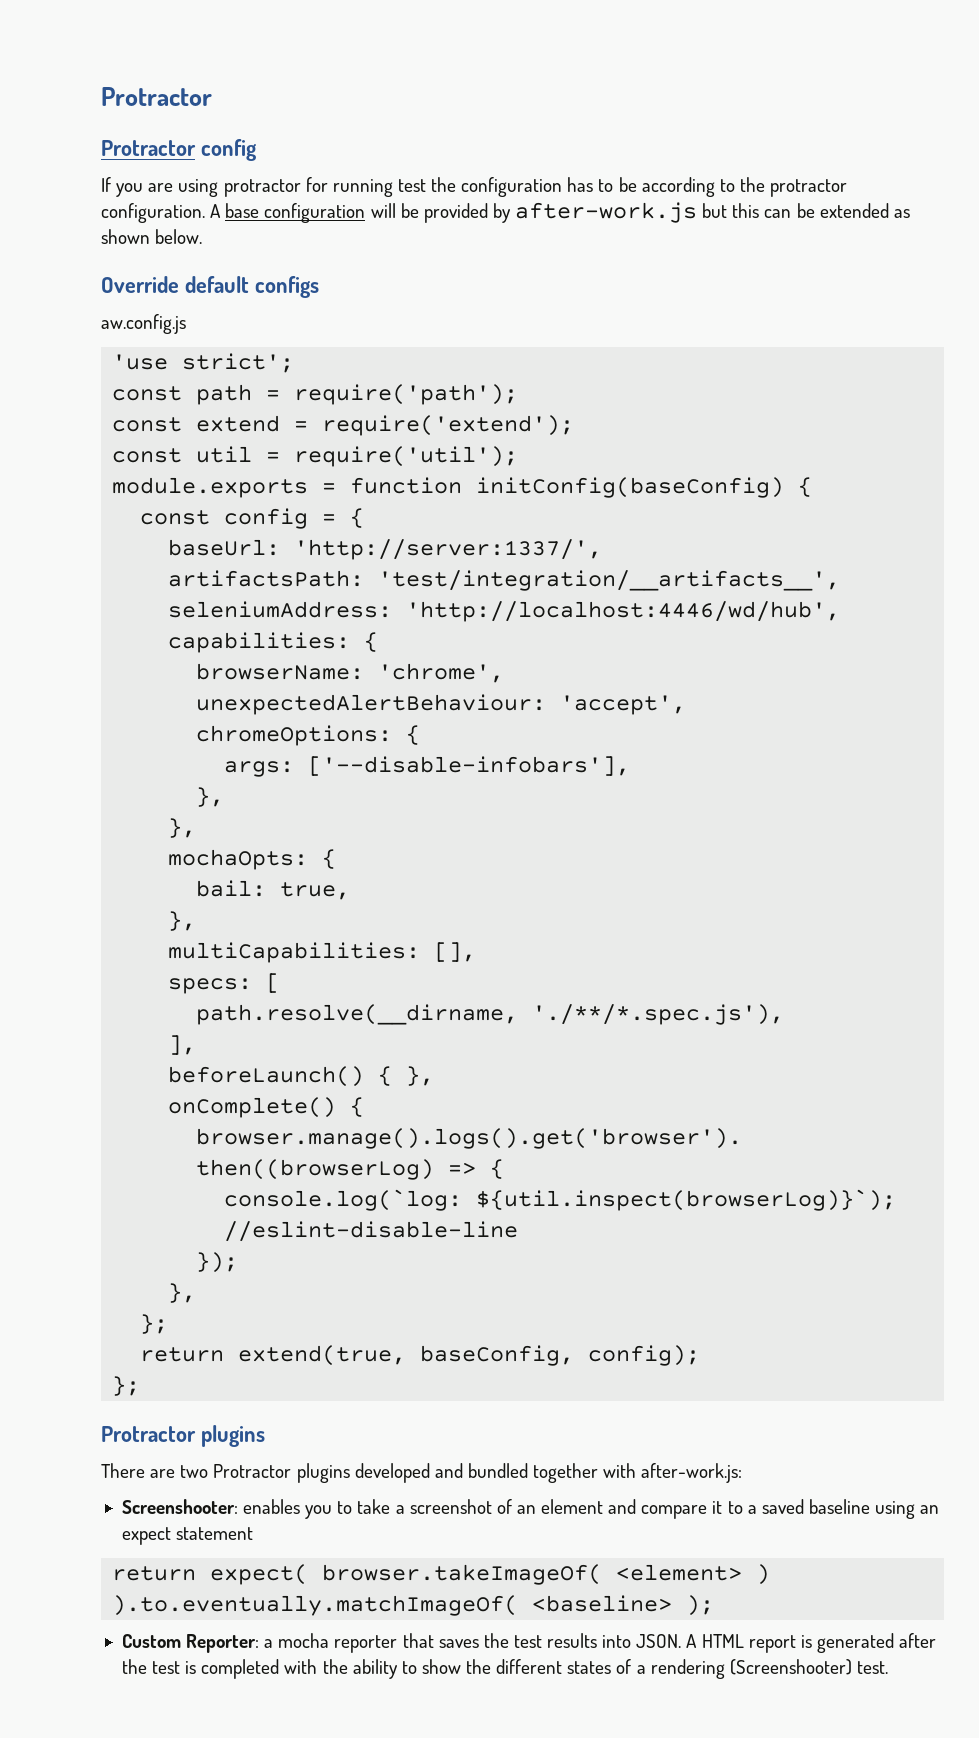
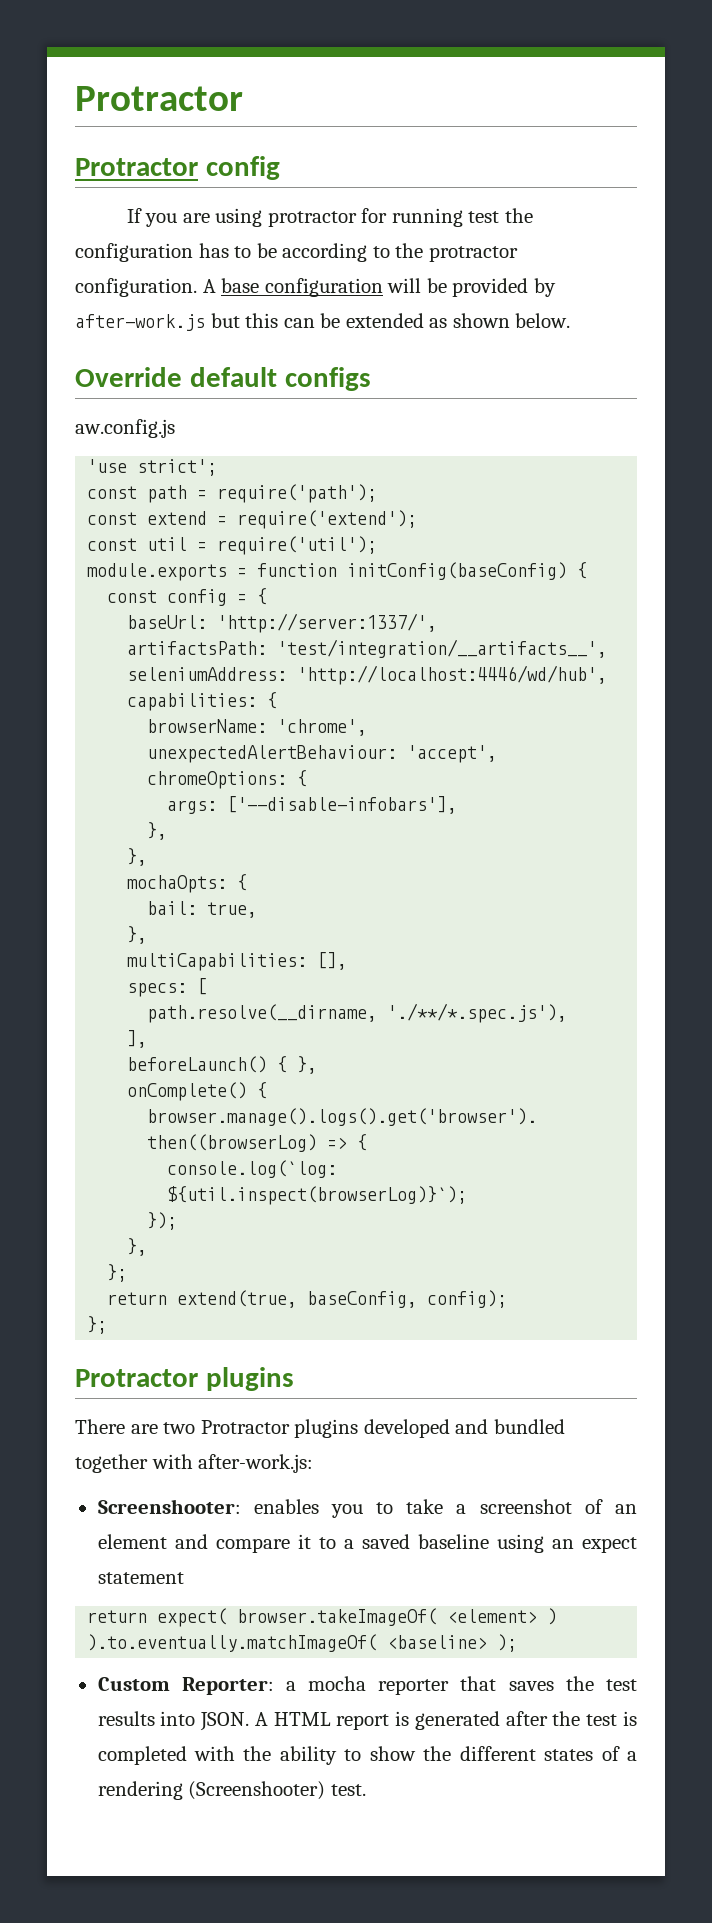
[224,1221,519,1242] //eslint-disable-line -> (468, 1195) none

